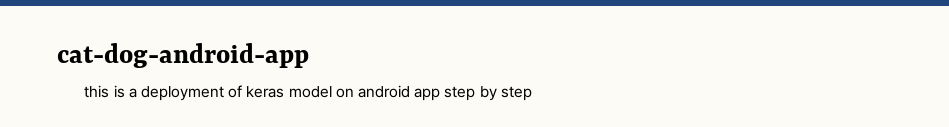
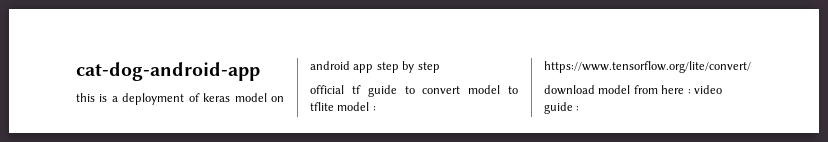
(532, 93) none -> [310,85,518,97] [310,102,376,111] [544,61,751,73] [544,85,722,95] [544,102,580,114] // official tf guide to convert model to tflite model : https://www.tensorflow.org/lite/convert/ // download model from here : video guide :

